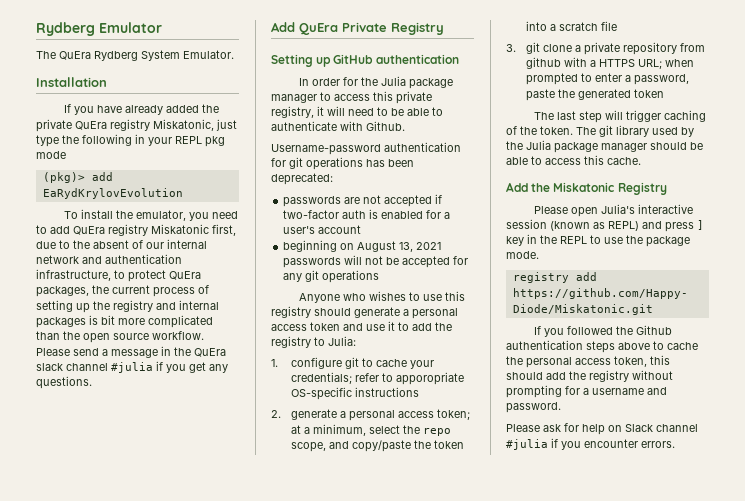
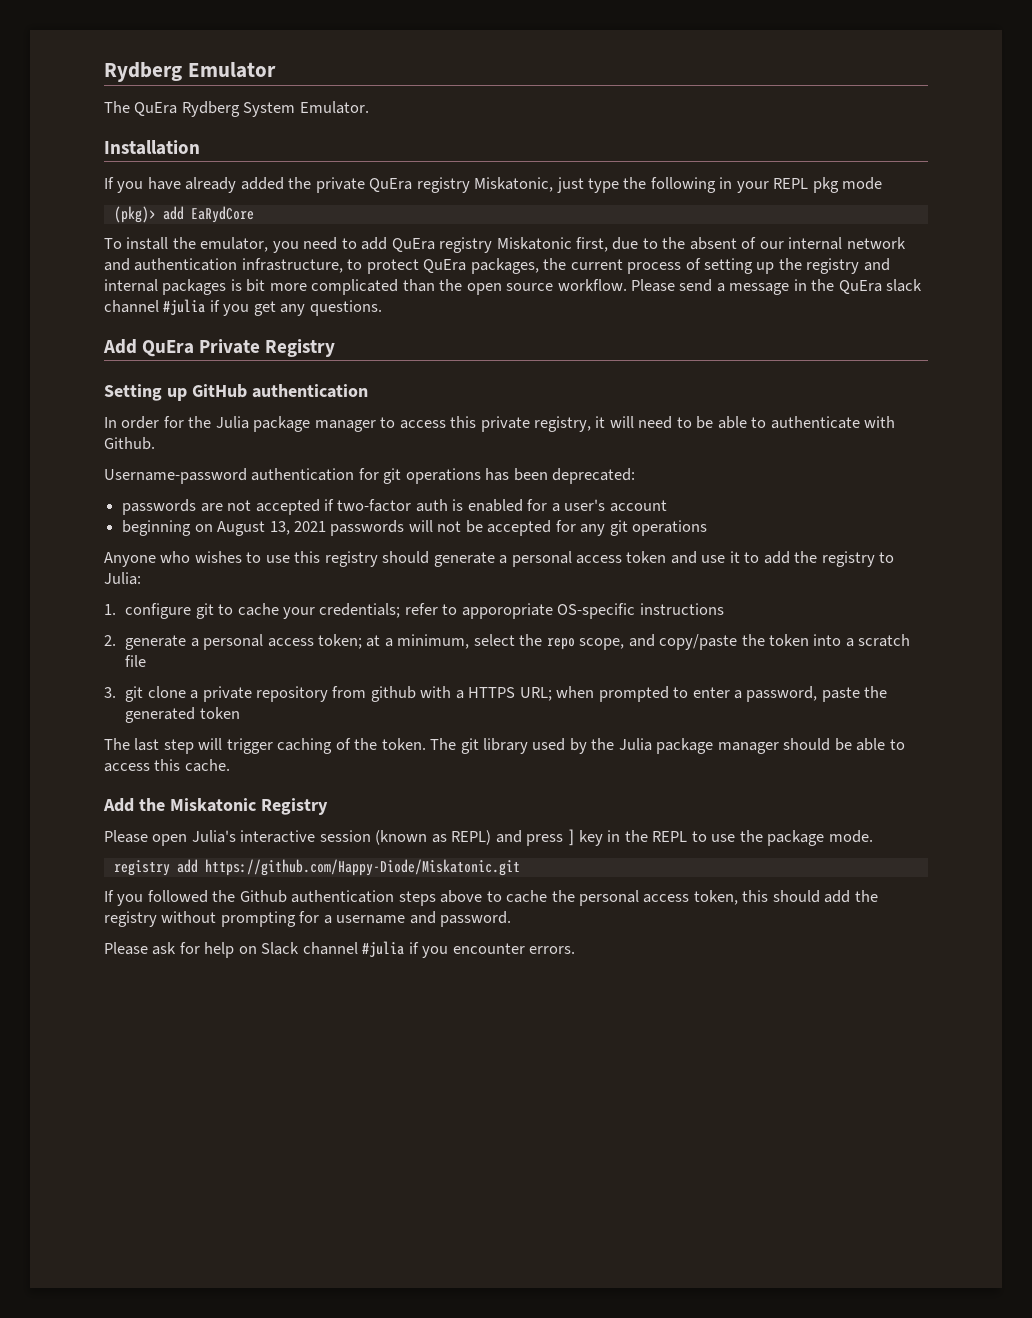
[42,188,183,199] EaRydKrylovEvolution -> [190,206,254,223] EaRydCore

